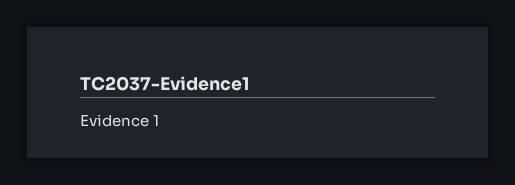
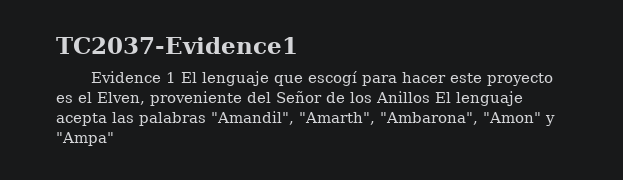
(160, 120) none -> [181,71,554,86] [56,91,523,106] [56,111,555,126] [56,132,114,146] El lenguaje que escogí para hacer este proyecto es el Elven, proveniente del Señor de los Anillos El lenguaje acepta las palabras "Amandil", "Amarth", "Ambarona", "Amon" y "Ampa"

